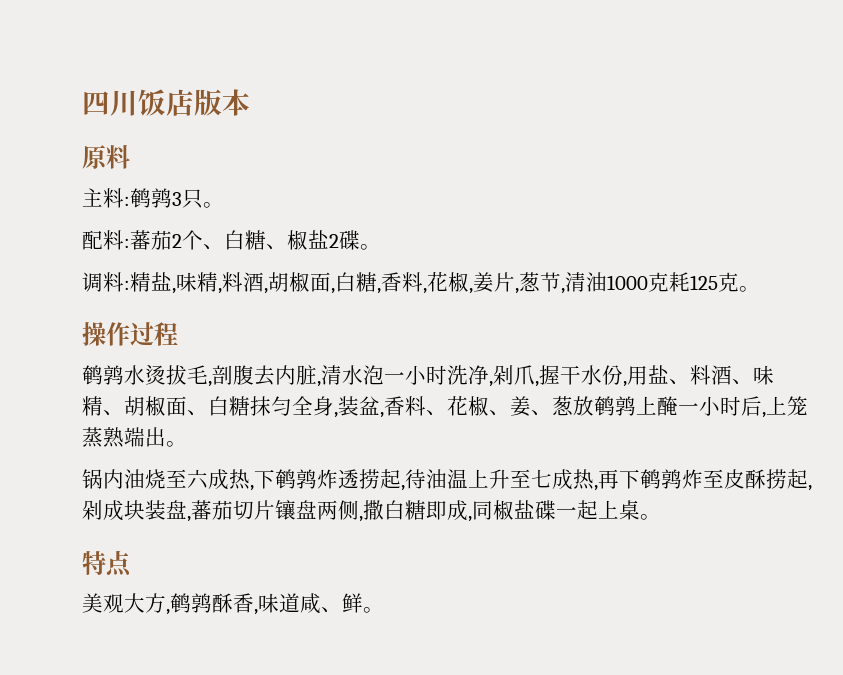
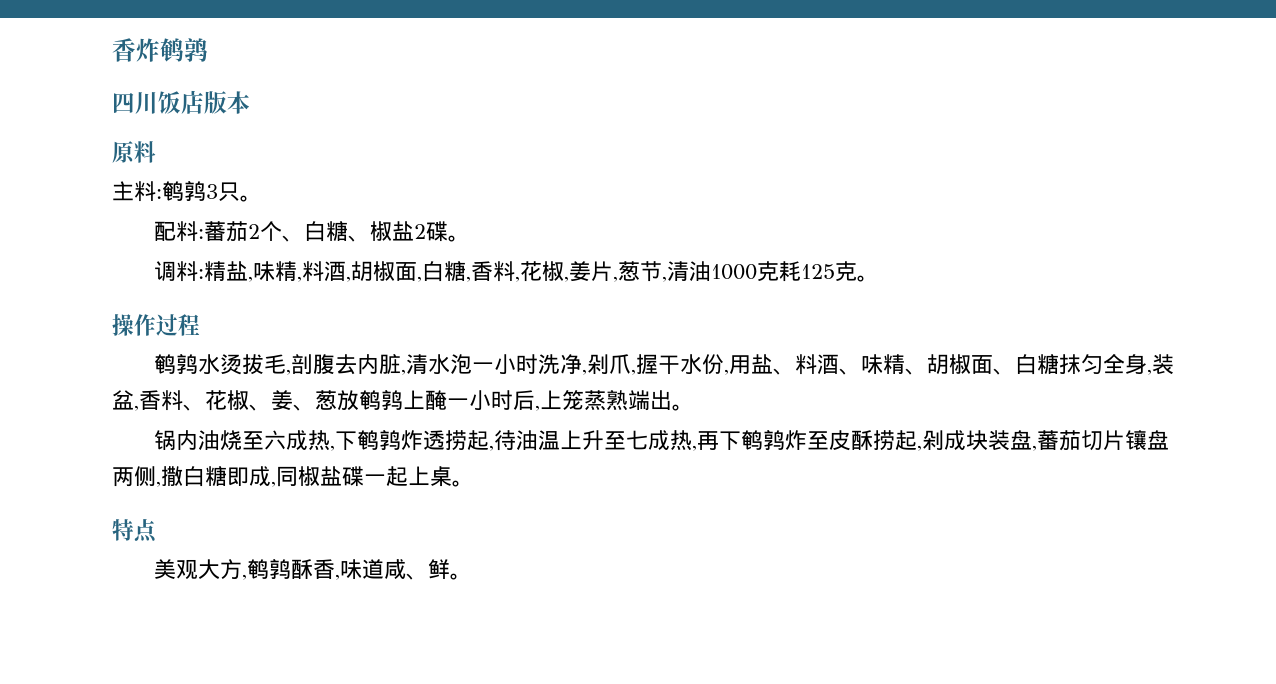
(82, 103) none -> [112,38,208,62] 香炸鹌鹑 //

